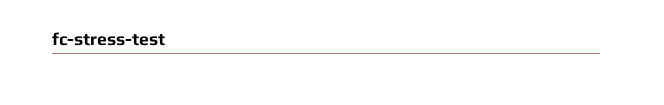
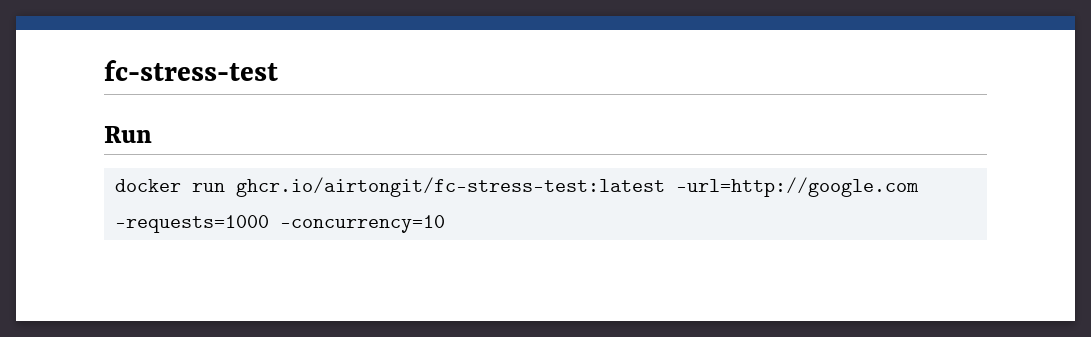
(165, 39) none -> [104,126,152,143] [114,177,919,197] [114,215,445,233] // Run // docker run ghcr.io/airtongit/fc-stress-test:latest —url=http://google.com —requests=1000 —concurrency=10

